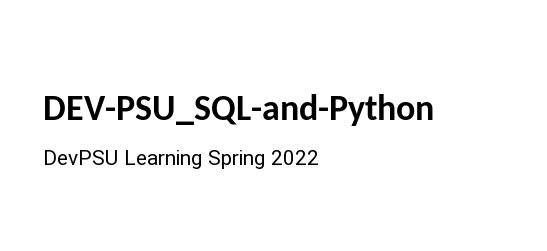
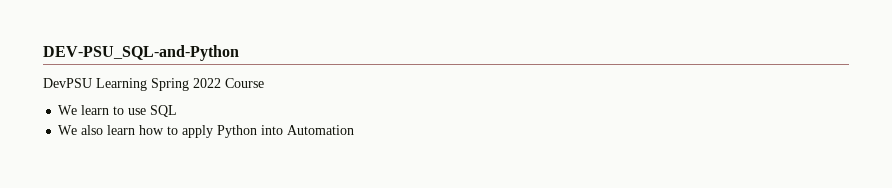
(319, 157) none -> [225,78,264,88] [58,105,178,117] [58,125,355,138] Course // We learn to use SQL // We also learn how to apply Python into Automation

